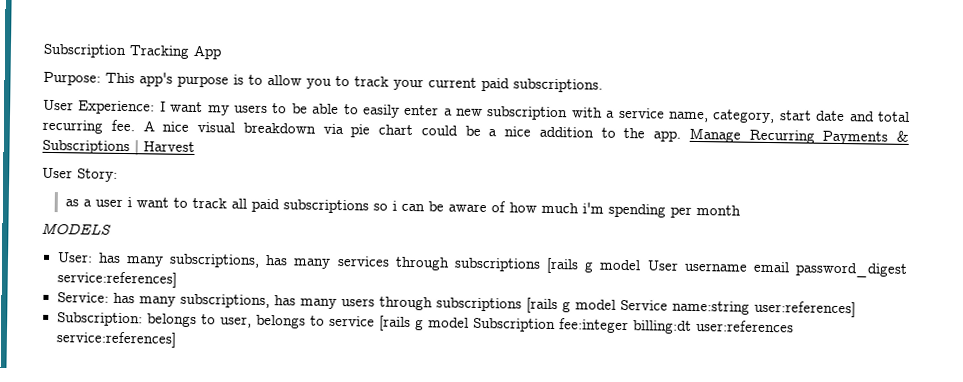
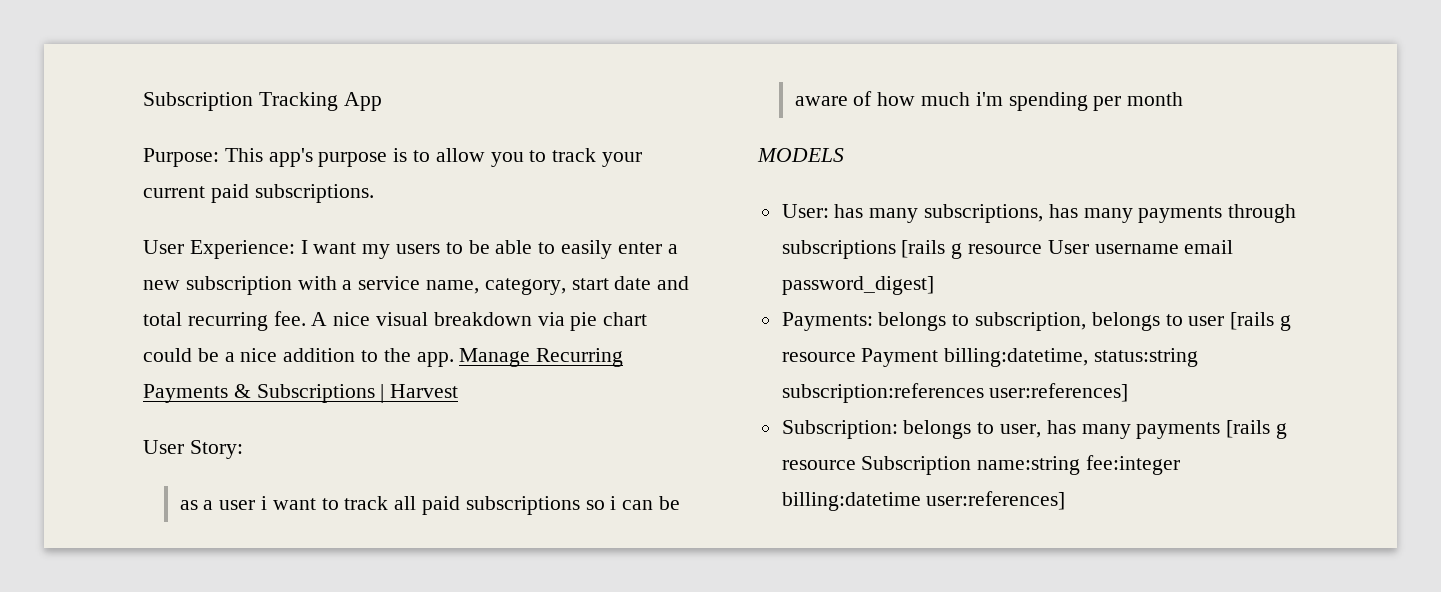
[336,255,642,274] services through subscriptions [rails g model -> [1138,204,1297,223] [781,240,1043,259] payments through subscriptions [rails g resource
[794,262,908,278] [56,271,177,288] [56,292,750,315] password_digest service:references] // Service: has many subscriptions, has many users through subscriptions [rails g model Service name:string -> [781,276,934,295] [781,312,1292,331] [781,348,1199,367] [781,383,984,403] password_digest] // Payments: belongs to subscription, belongs to user [rails g resource Payment billing:datetime, status:string subscription:references
[255,314,794,334] [55,331,176,348] belongs to service [rails g model Subscription fee:integer billing:dt user:references service:references] -> [1046,420,1288,439] [781,455,1181,475] [781,491,1066,511] has many payments [rails g resource Subscription name:string fee:integer billing:datetime user:references]

